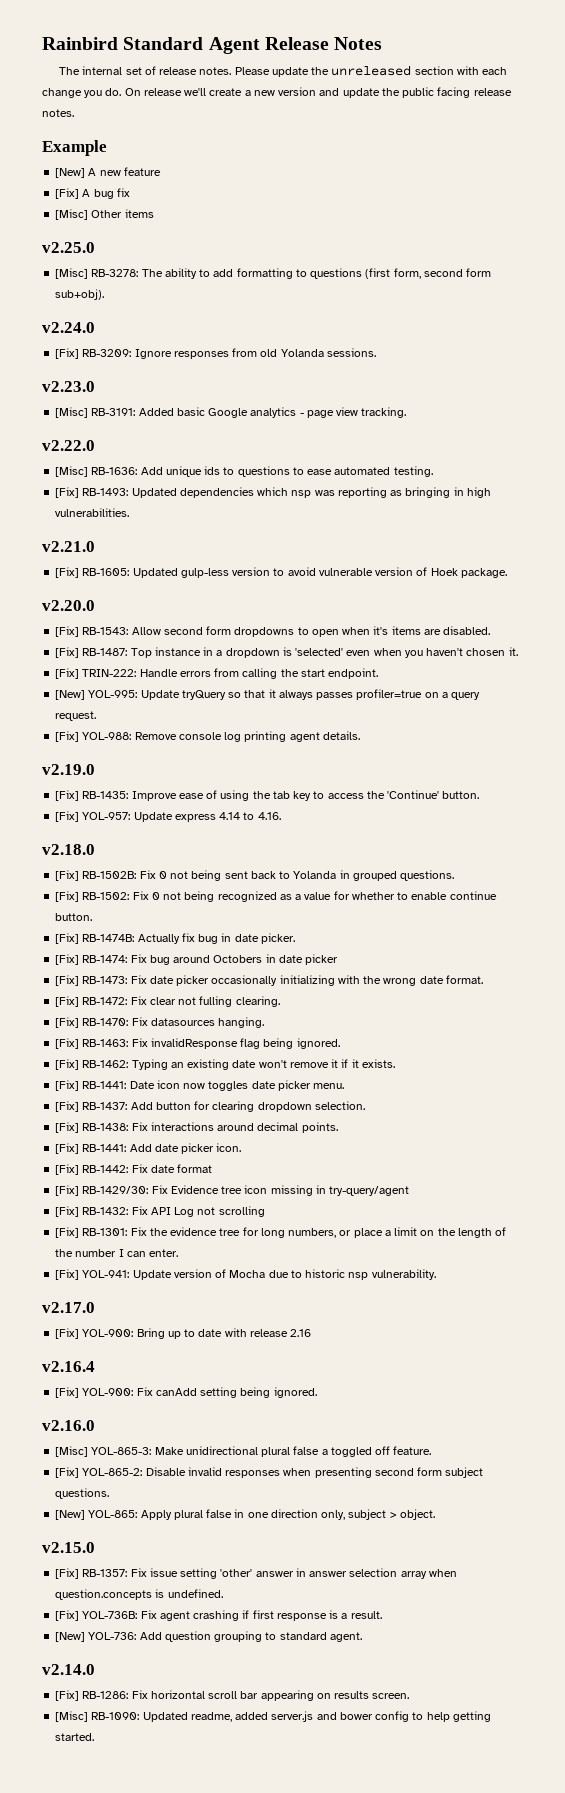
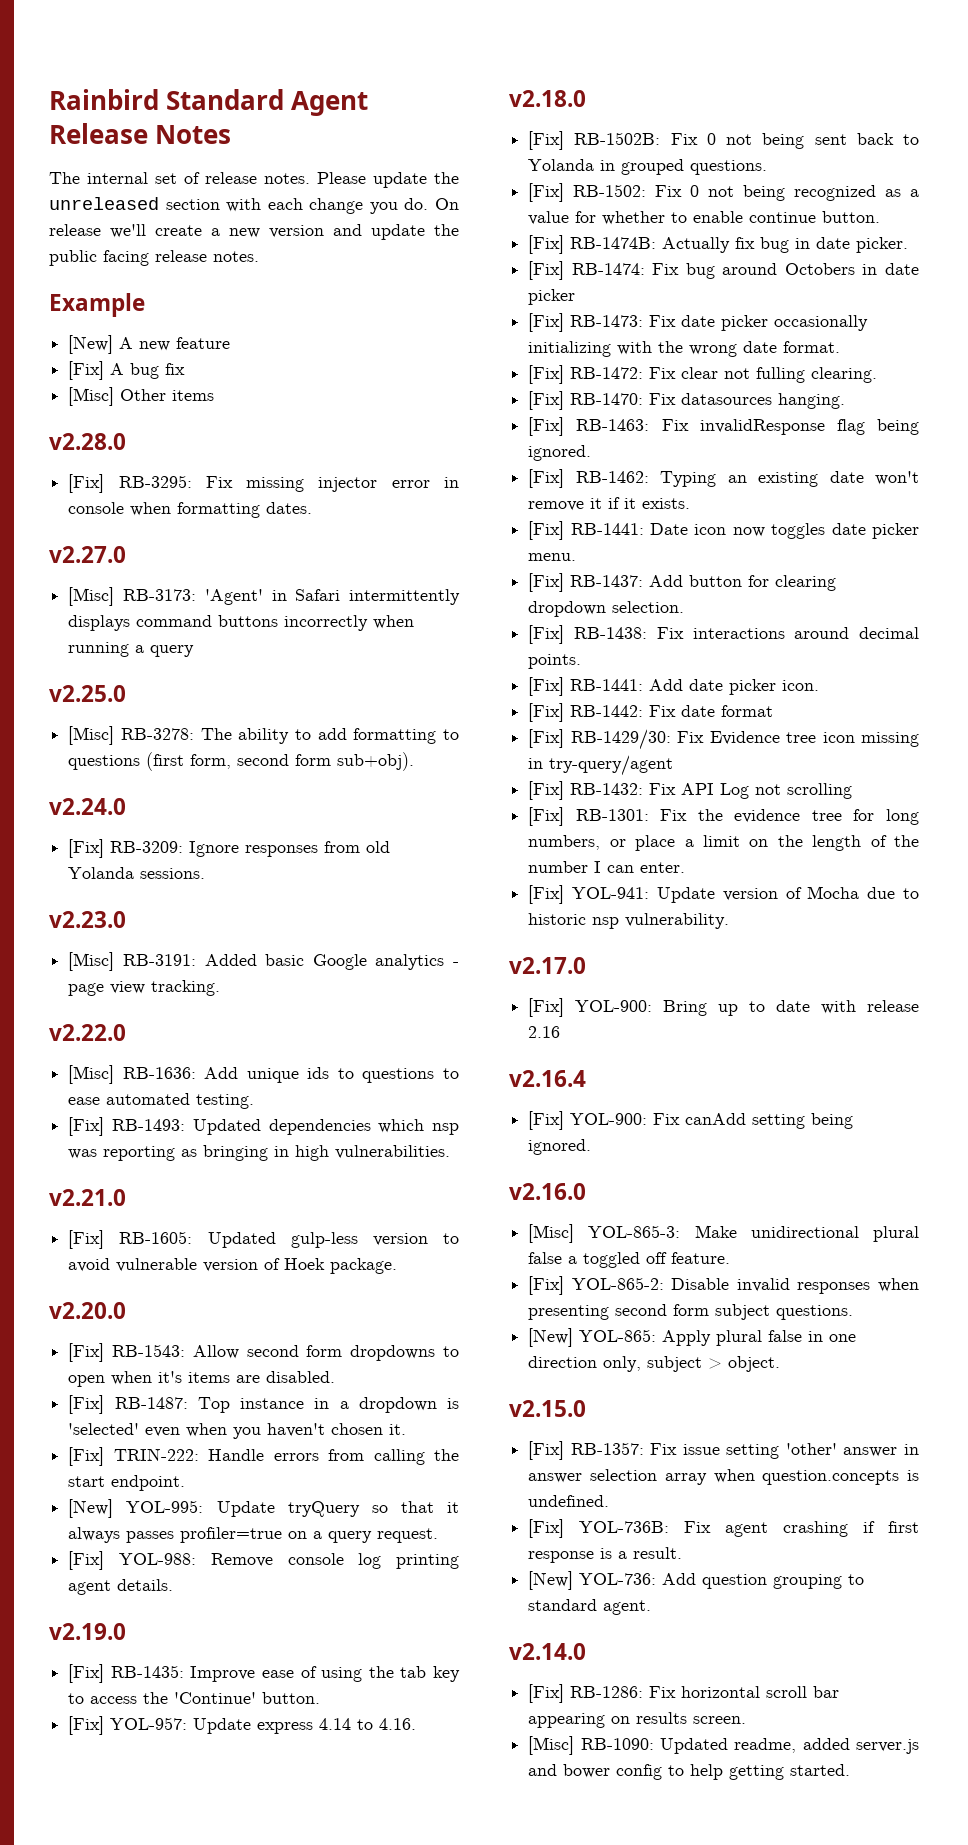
(154, 213) none -> [49,433,126,450] [68,474,460,493] [68,502,313,518] [49,546,126,563] [68,587,460,606] [68,615,415,631] [68,642,195,657] // v2.28.0 // [Fix] RB-3295: Fix missing injector error in console when formatting dates. // v2.27.0 // [Misc] RB-3173: 'Agent' in Safari intermittently displays command buttons incorrectly when running a query

